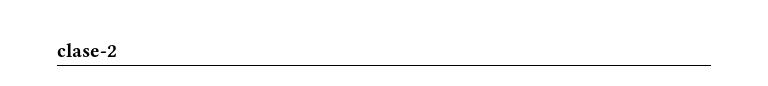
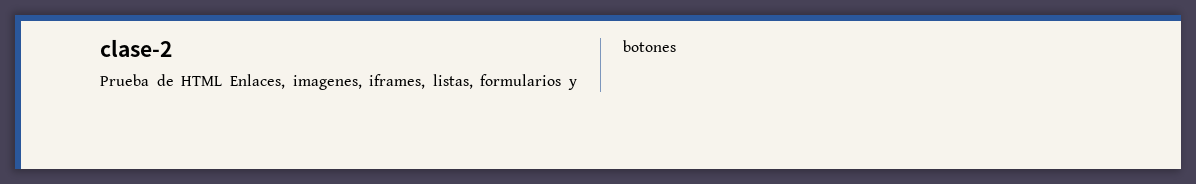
(117, 50) none -> [100,74,577,90] [623,40,676,52] // Prueba de HTML Enlaces, imagenes, iframes, listas, formularios y botones

